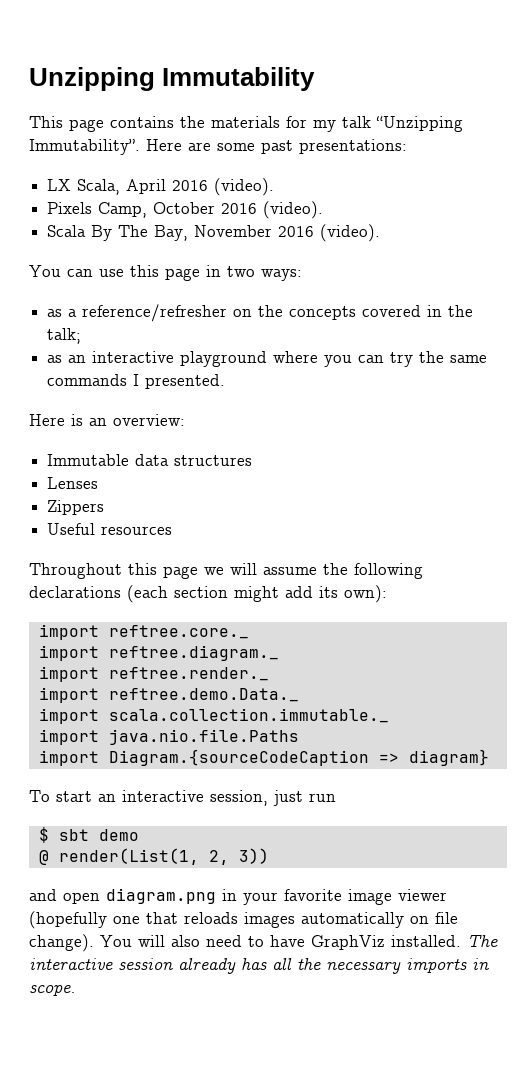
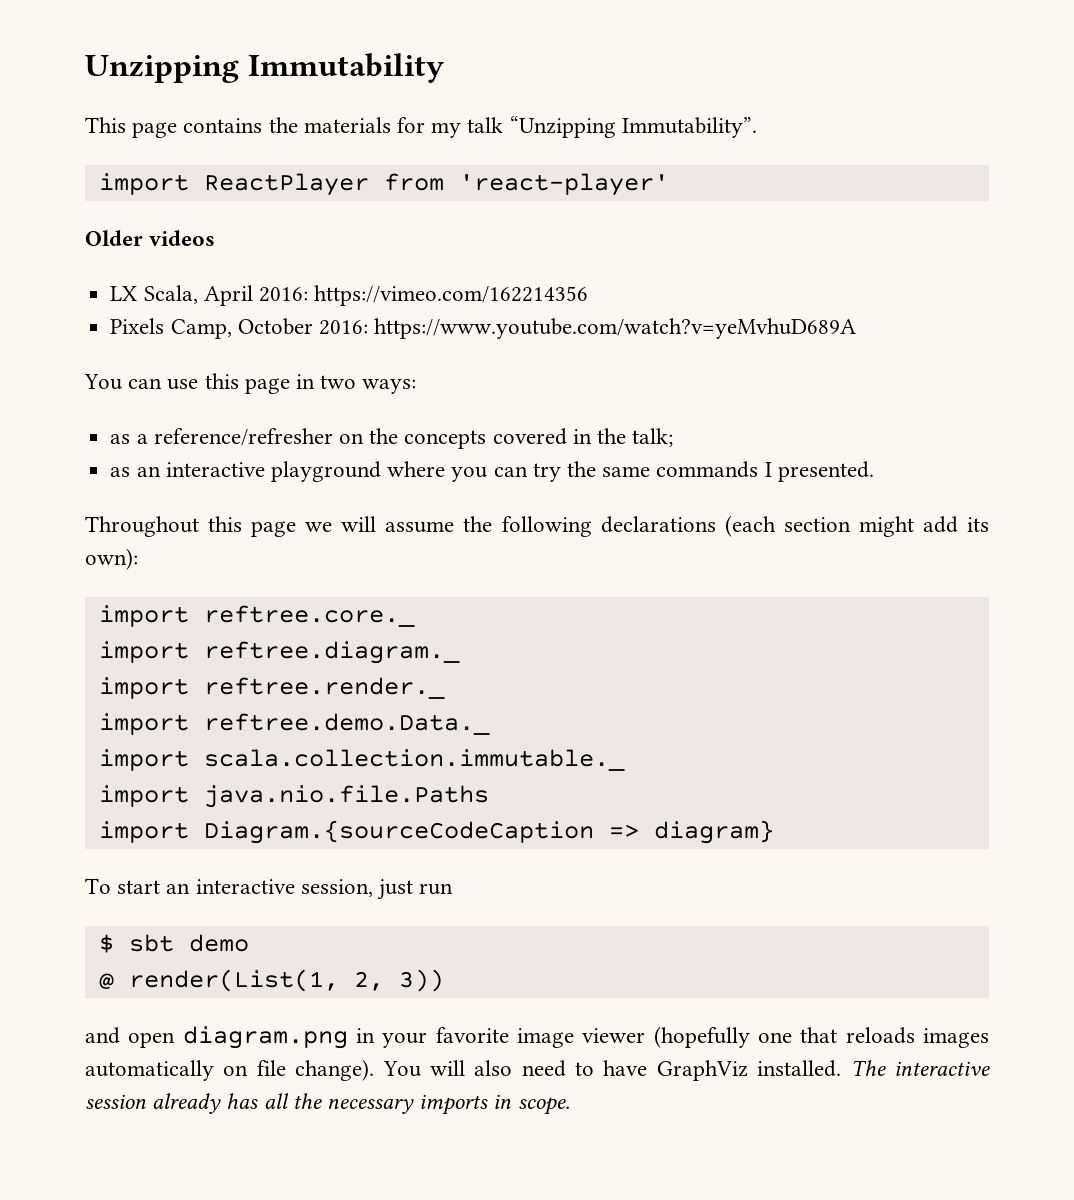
[146,139,407,154] Here are some past presentations: -> [98,173,669,196] [85,230,216,246] // import ReactPlayer from 'react-player' // Older videos
[172,178,275,196] 2016 (video). -> [258,285,589,306] 2016: https://vimeo.com/162214356
[221,201,324,219] [47,224,381,242] 2016 (video). // Scala By The Bay, November 2016 (video). -> [318,318,857,339] 2016: https://www.youtube.com/watch?v=yeMvhuD689A
[29,414,185,426] [47,454,253,466] [47,477,99,489] [47,500,105,515] [47,523,173,535] // Here is an overview: // Immutable data structures // Lenses // Zippers // Useful resources -> (874, 471) none

